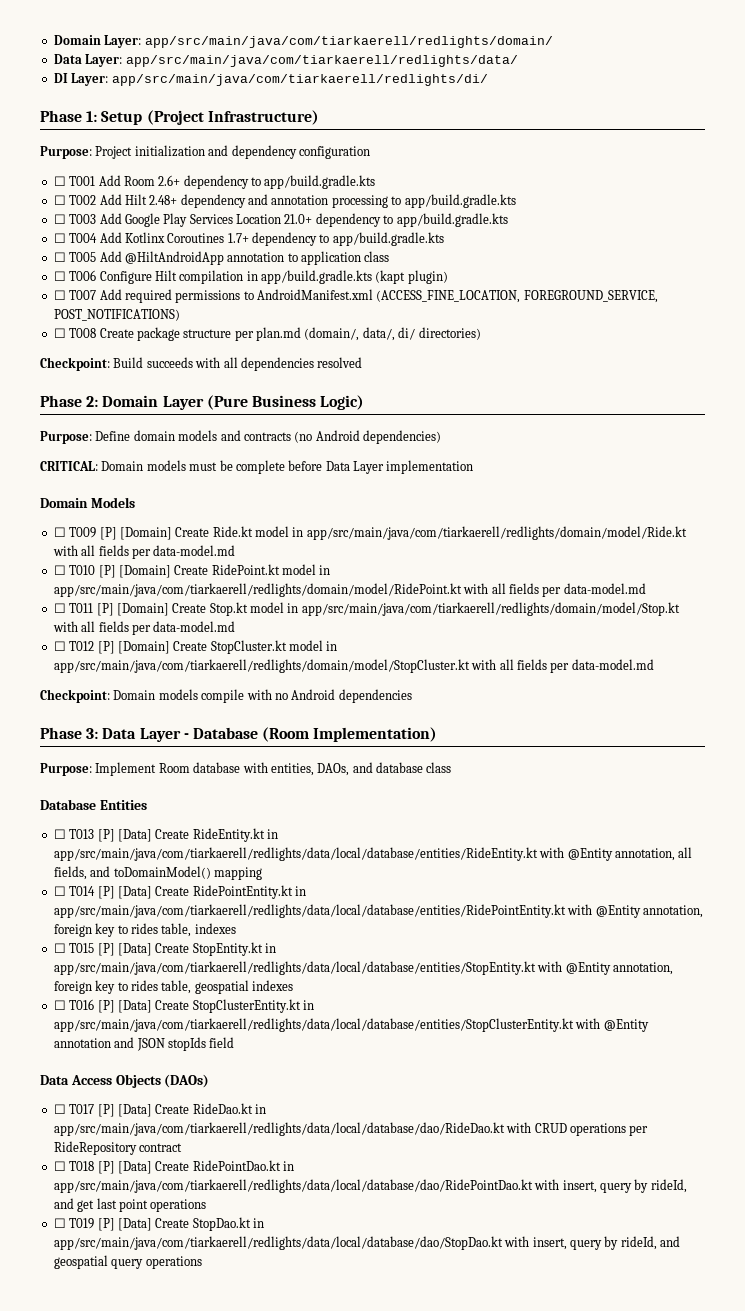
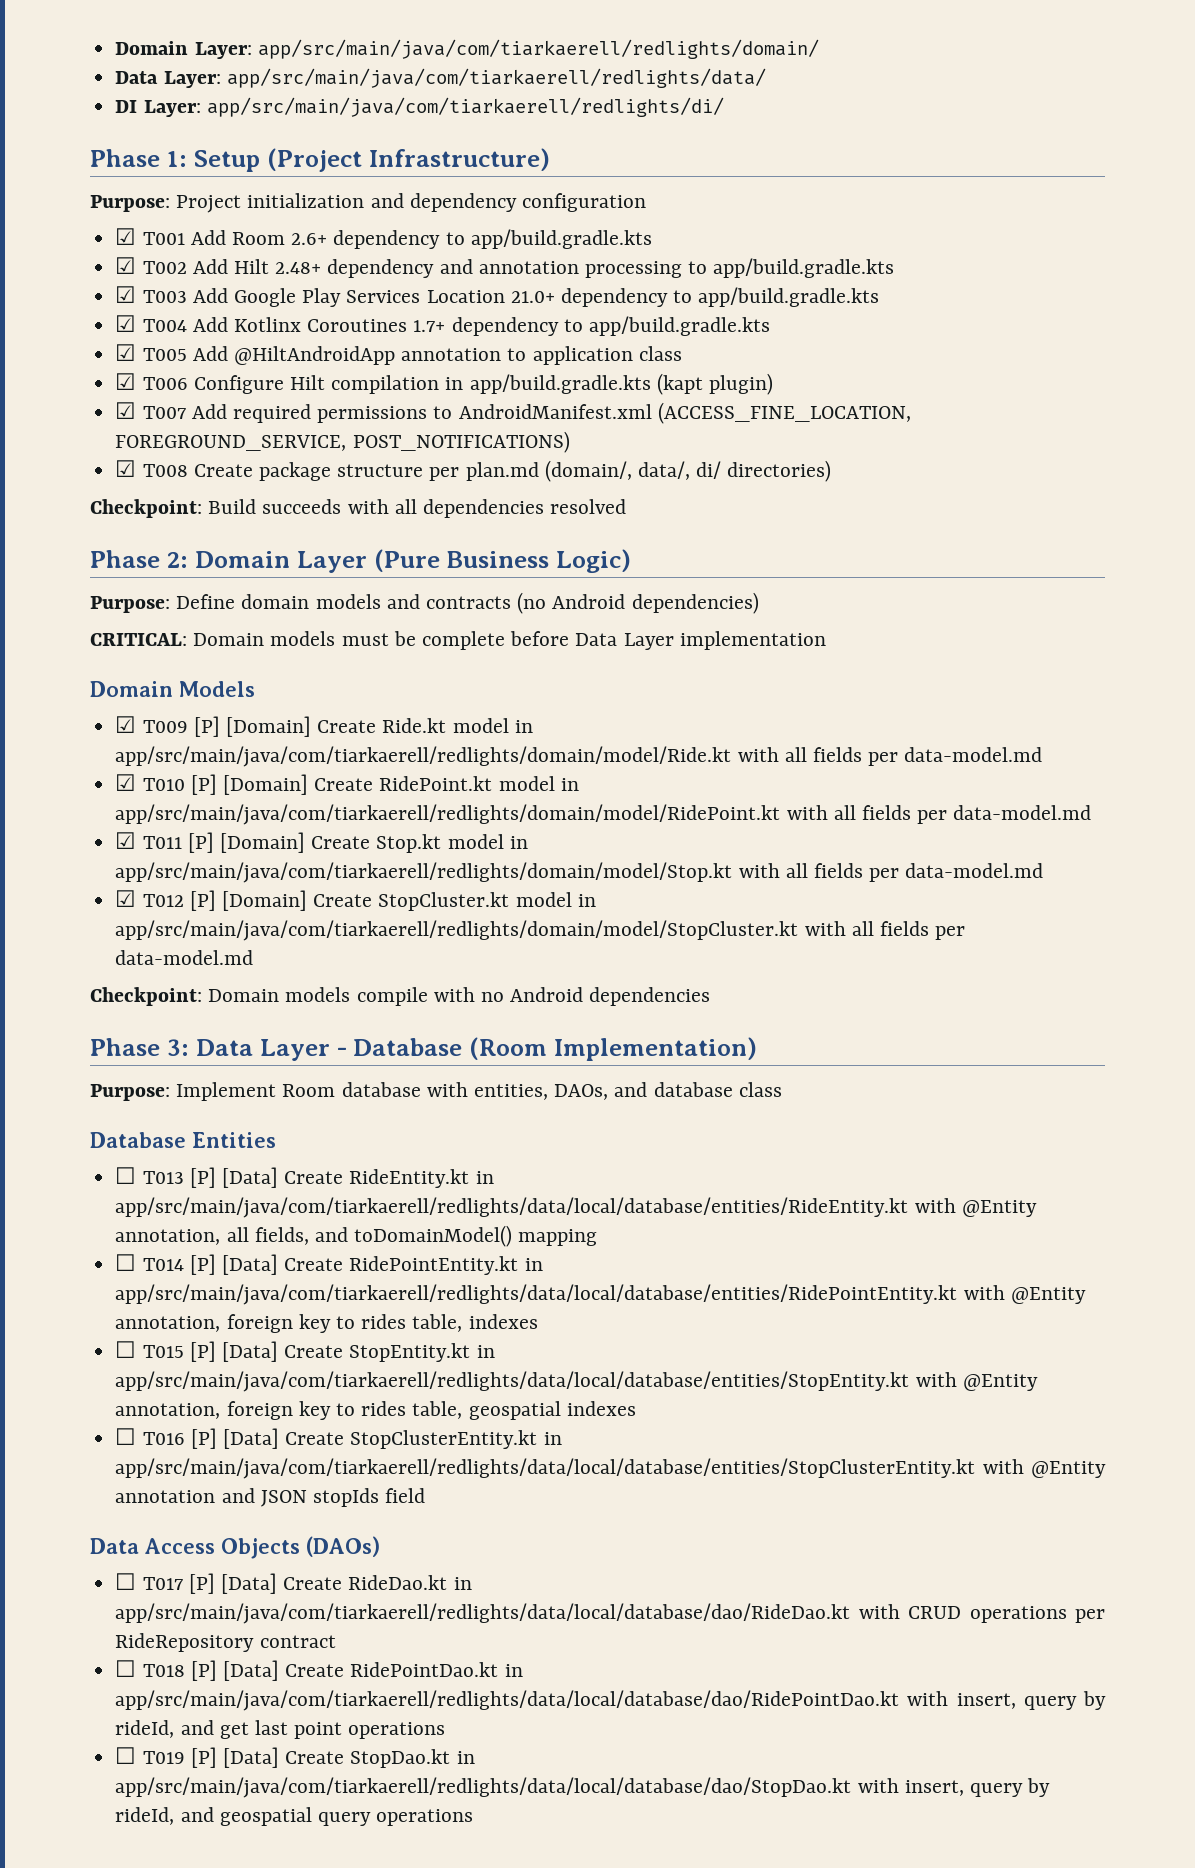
[53,176,66,186] ☐ -> [115,228,137,245] ☑
[53,195,66,205] ☐ -> [115,257,137,274] ☑
[53,214,66,224] ☐ -> [115,286,137,303] ☑
[53,233,66,243] ☐ -> [115,315,137,332] ☑
[53,252,66,262] ☐ -> [115,344,137,361] ☑
[53,271,66,281] ☐ -> [115,373,137,390] ☑
[53,290,66,300] ☐ -> [115,402,137,419] ☑
[53,328,66,338] ☐ -> [115,460,137,477] ☑
[53,527,66,537] ☐ -> [115,716,137,733] ☑
[53,565,66,575] ☐ -> [115,774,137,791] ☑
[53,603,66,613] ☐ -> [115,832,137,849] ☑
[53,641,66,651] ☐ -> [115,890,137,907] ☑

